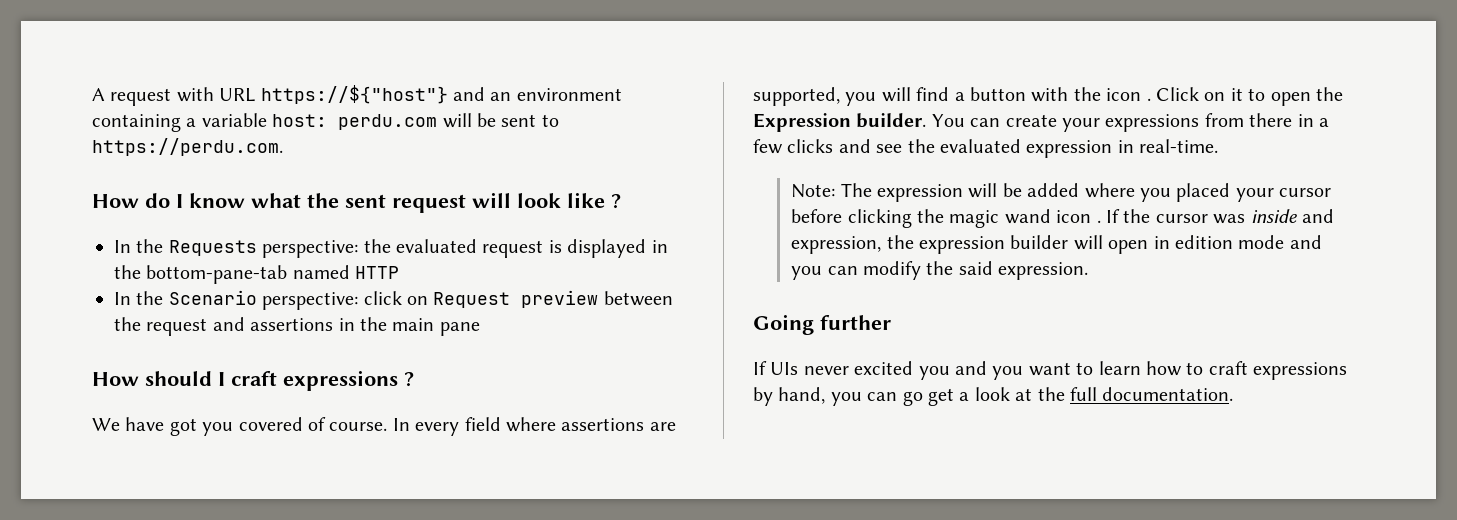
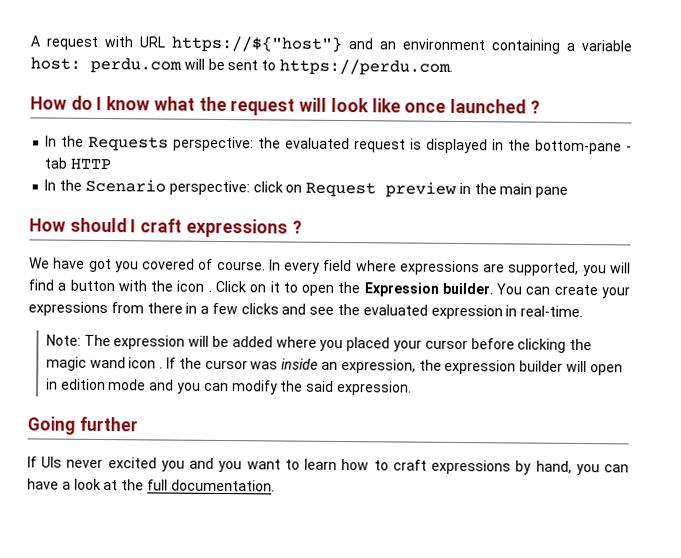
[345,194,386,208] sent -> (227, 104) none
(605, 200) none -> [404,98,526,114] once launched
[146,265,350,284] bottom-pane-tab named -> [535,139,632,155] [44,157,69,169] bottom-pane - tab
[603,291,673,306] [114,317,334,336] between the request and assertions -> (458, 189) none
[561,418,645,431] assertions -> [399,260,480,276] expressions
[1301,209,1334,223] and -> [320,361,338,370] an
[902,388,954,406] go get -> [27,478,59,490] have

